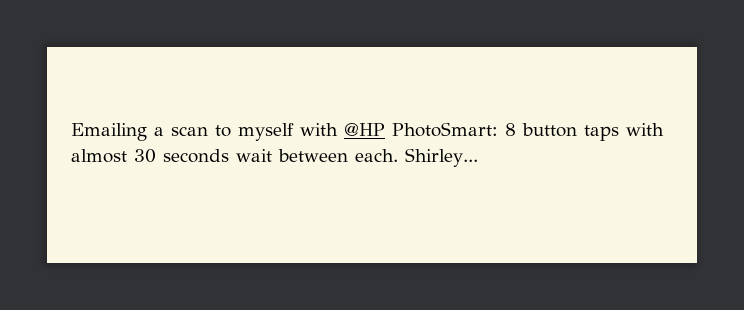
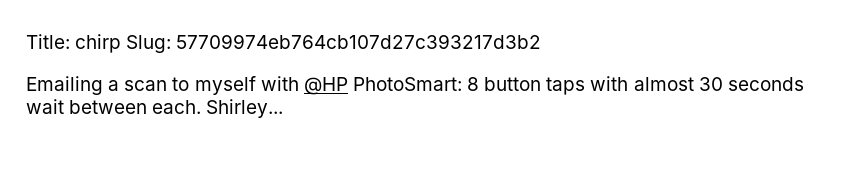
(71, 132) none -> [26,34,542,53] Title: chirp Slug: 57709974eb764cb107d27c393217d3b2 //

